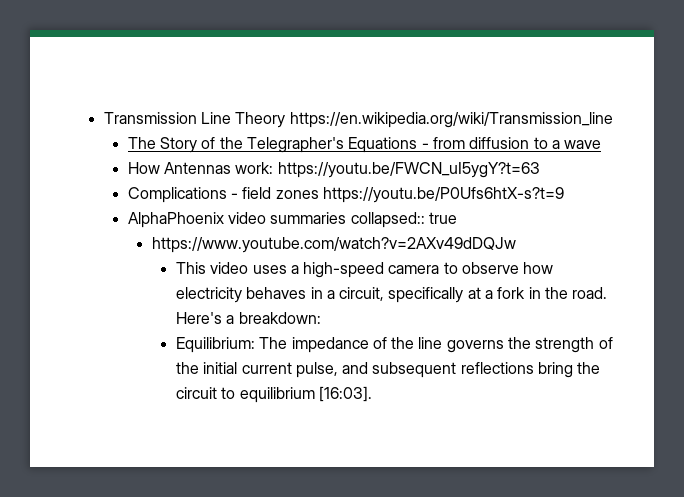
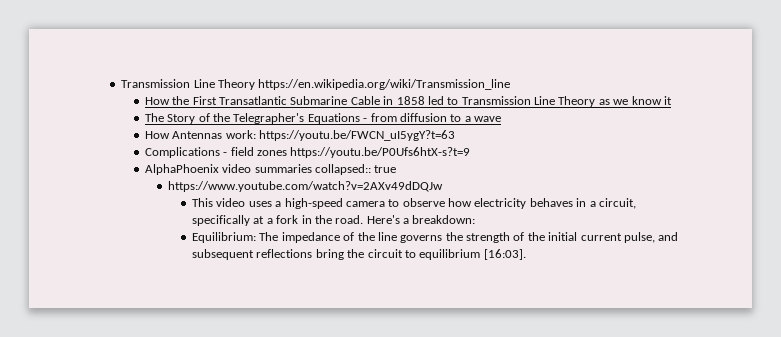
(613, 120) none -> [144,96,672,107] // How the First Transatlantic Submarine Cable in 1858 led to Transmission Line Theory as we know it

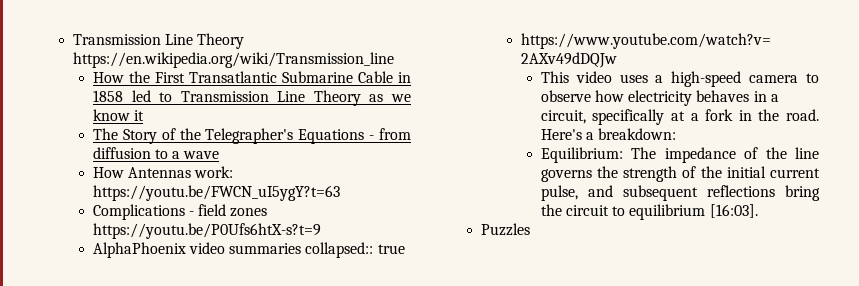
(526, 254) none -> [480,223,530,236] // Puzzles

